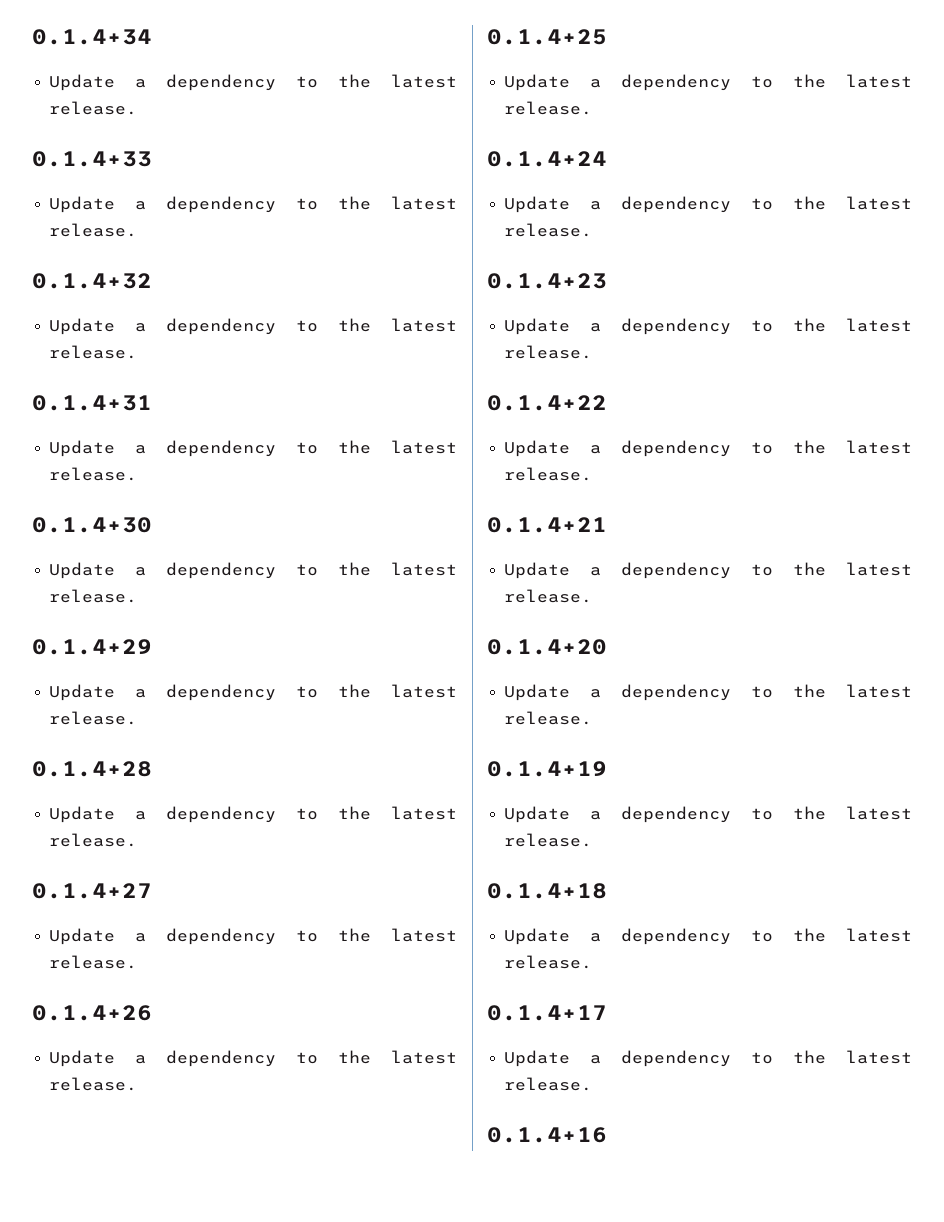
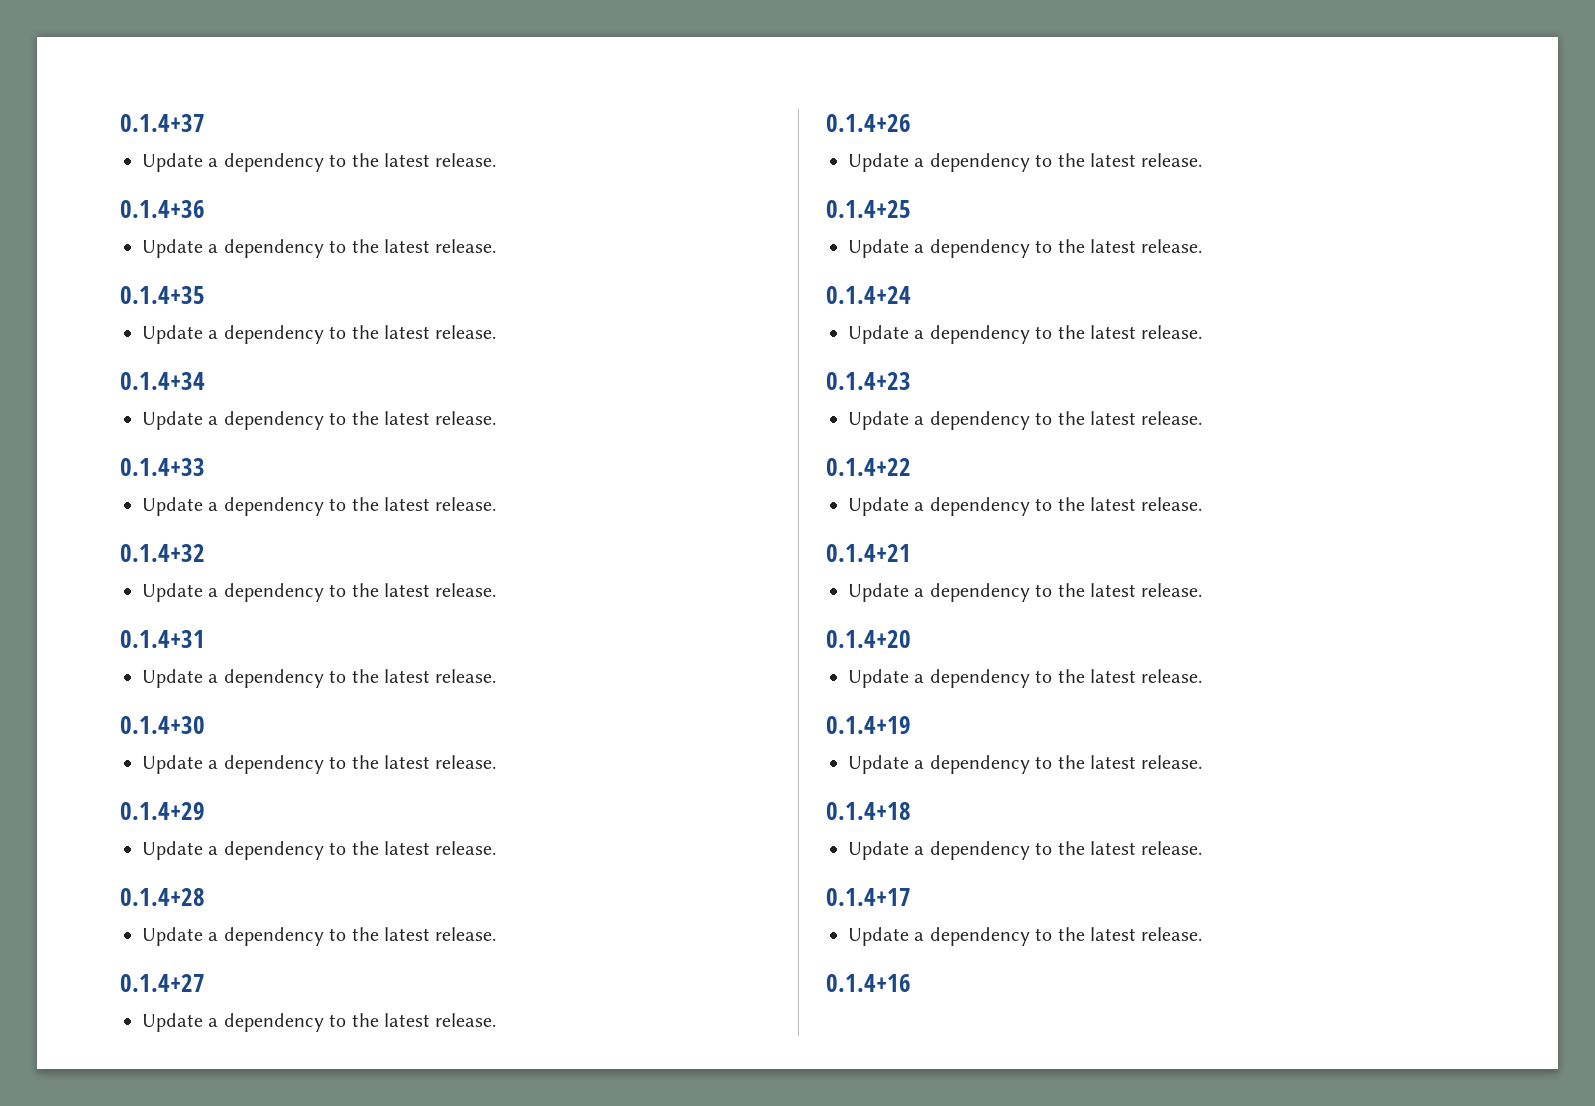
(32, 37) none -> [120,114,205,132] [142,153,497,172] [120,200,205,218] [142,239,497,258] [120,286,205,304] [142,325,497,344] 0.1.4+37 // Update a dependency to the latest release. // 0.1.4+36 // Update a dependency to the latest release. // 0.1.4+35 // Update a dependency to the latest release. //

